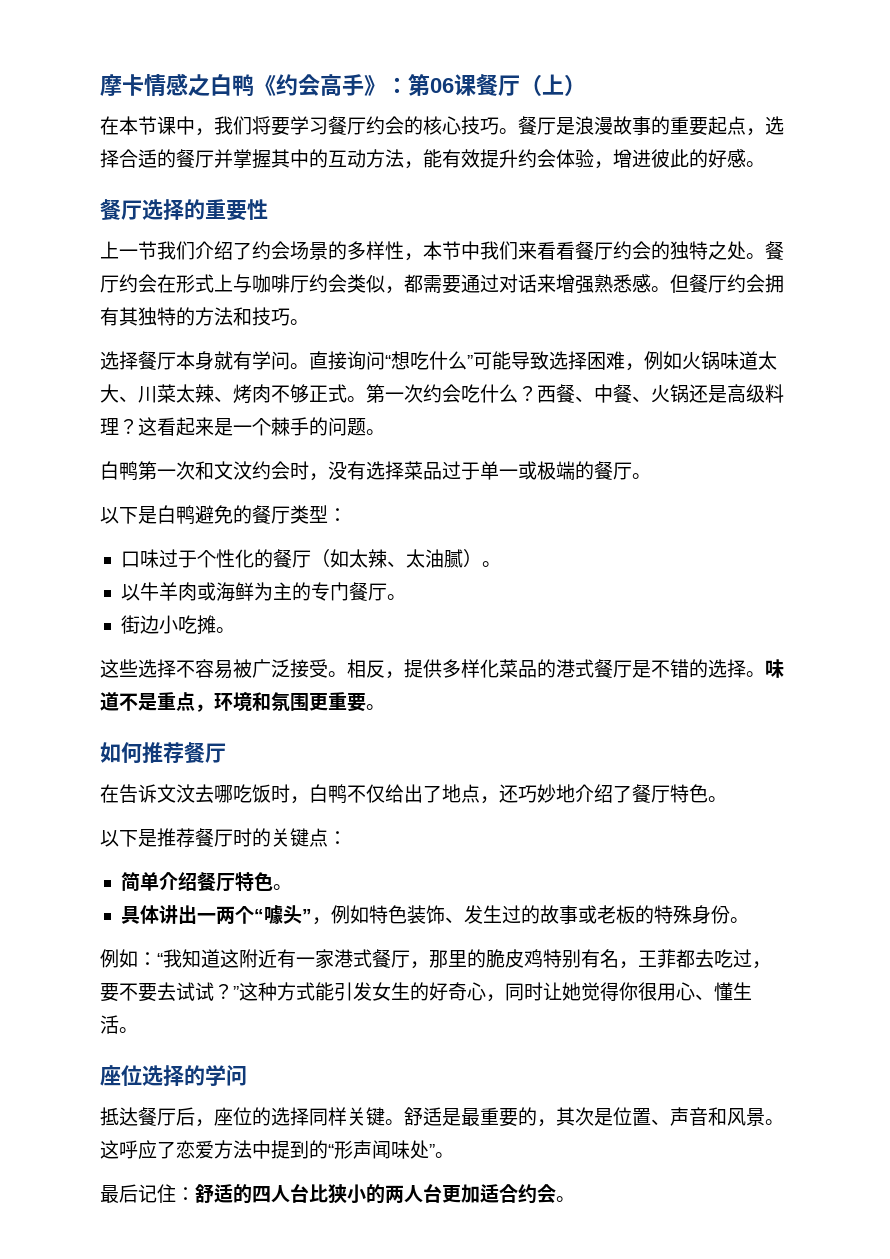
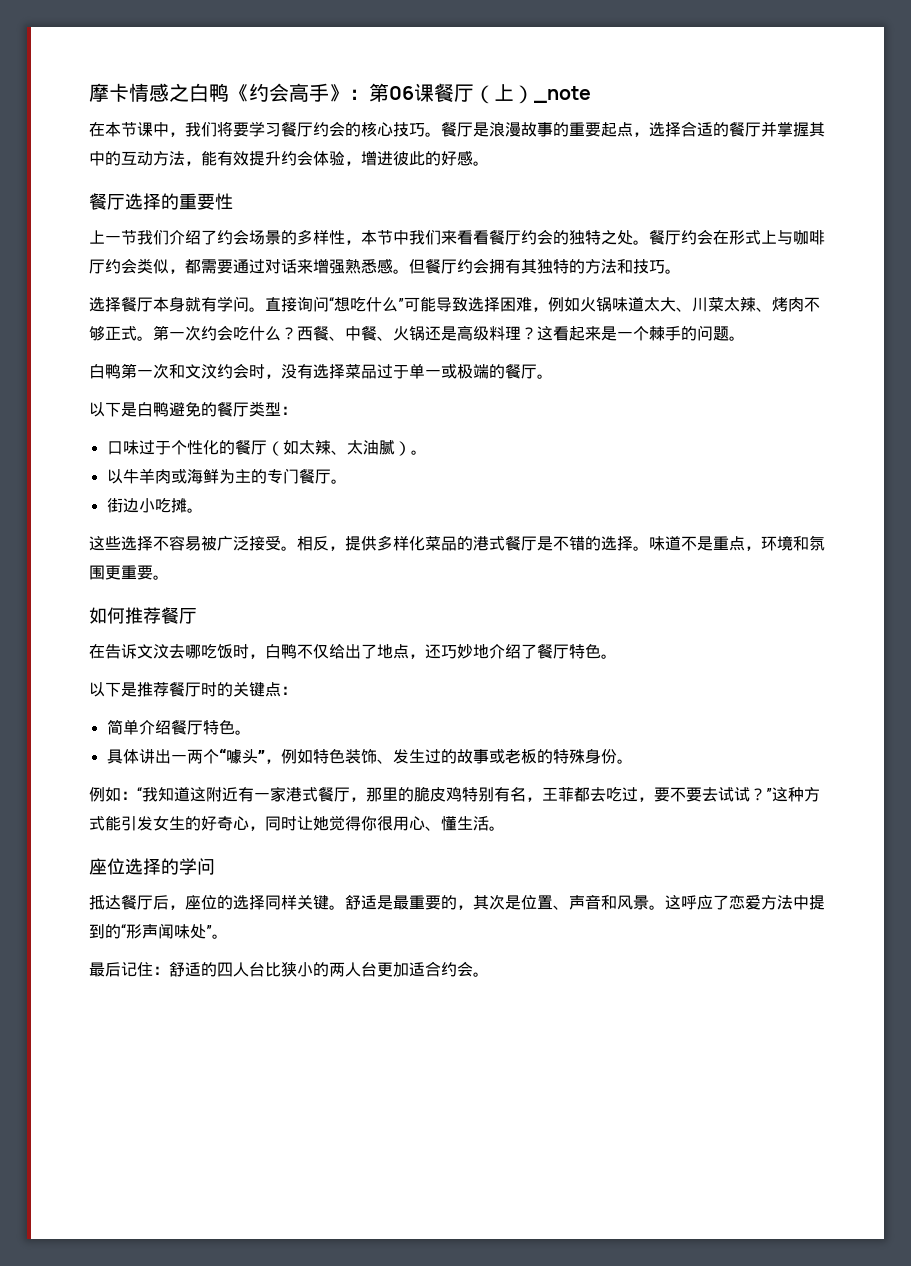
(586, 85) none -> [534,86,591,103] _note

